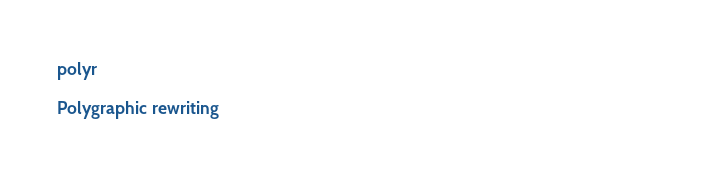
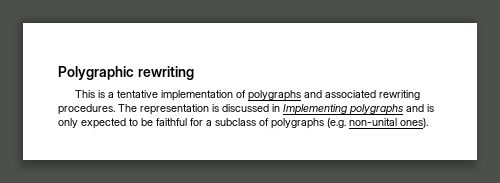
[57,62,97,80] polyr // -> (58, 73) none
(219, 110) none -> [74,90,420,101] [58,104,434,115] [58,118,428,129] // This is a tentative implementation of polygraphs and associated rewriting procedures. The representation is discussed in Implementing polygraphs and is only expected to be faithful for a subclass of polygraphs (e.g. non-unital ones).

